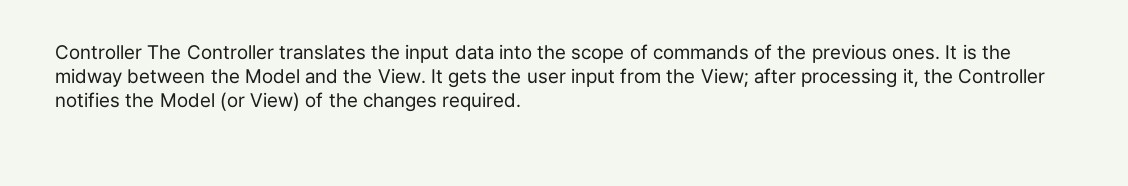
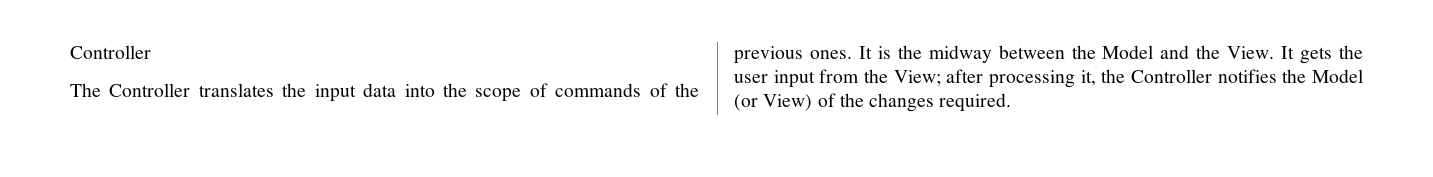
[55,45,142,60] Controller -> [70,45,151,59] Controller //

